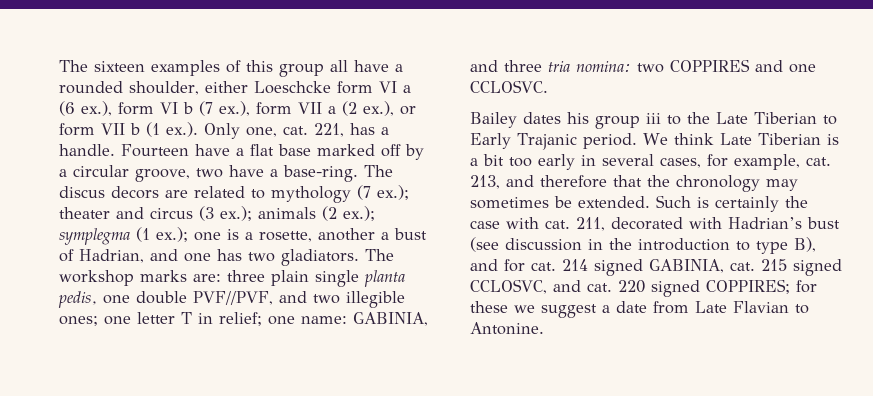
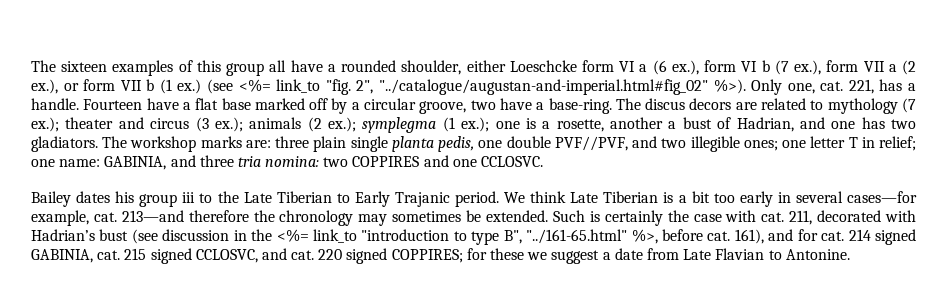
[166,122,198,137] ex.). -> [177,79,746,95] ex.) (see <%= link_to "fig. 2", "../catalogue/augustan-and-imperial.html#fig_02" %>).
[660,154,831,170] [470,175,642,189] cases, for example, cat. 213, and therefore that -> [847,191,918,203] [31,210,249,226] cases—for example, cat. 213—and therefore
[638,237,816,254] introduction to type B), -> [276,229,764,245] <%= link_to "introduction to type B", "../161-65.html" %>, before cat. 161),

